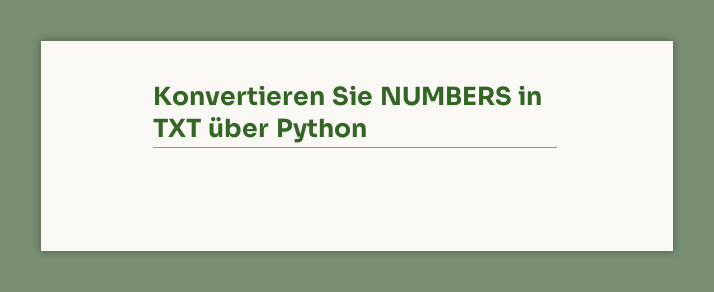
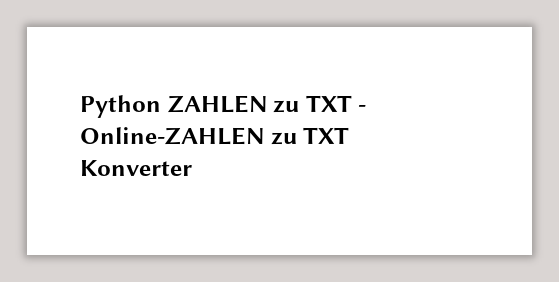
[153,85,543,106] [153,117,367,143] Konvertieren Sie NUMBERS in TXT über Python -> [80,95,367,118] [80,127,350,145] [80,160,192,176] Python ZAHLEN zu TXT - Online-ZAHLEN zu TXT Konverter

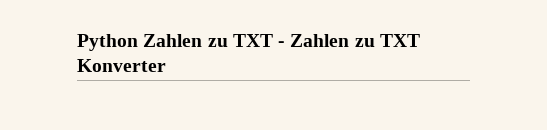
[167,95,267,113] ZAHLEN -> [143,34,203,47] Zahlen
[80,127,264,145] Online-ZAHLEN -> [290,34,350,47] Zahlen

